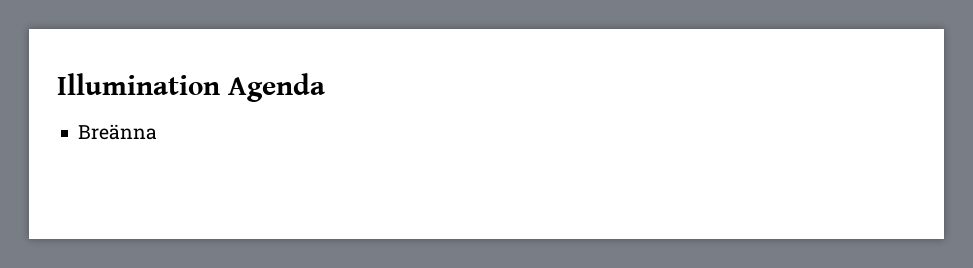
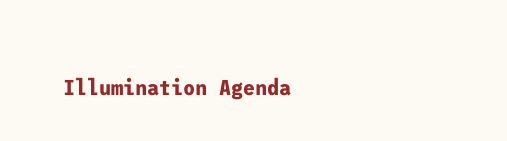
[78,124,158,140] // Breänna -> (291, 88) none

